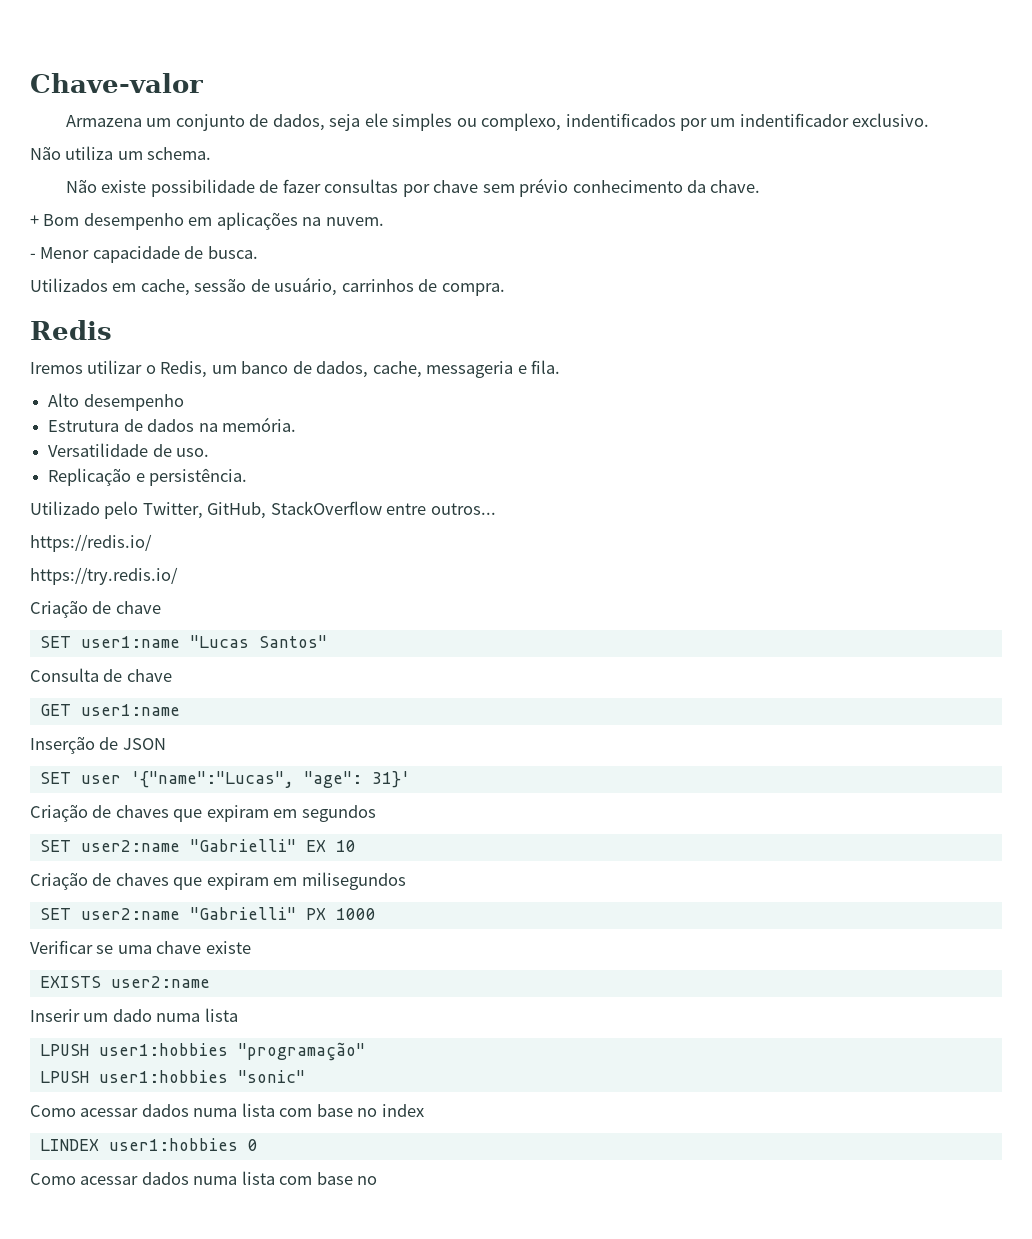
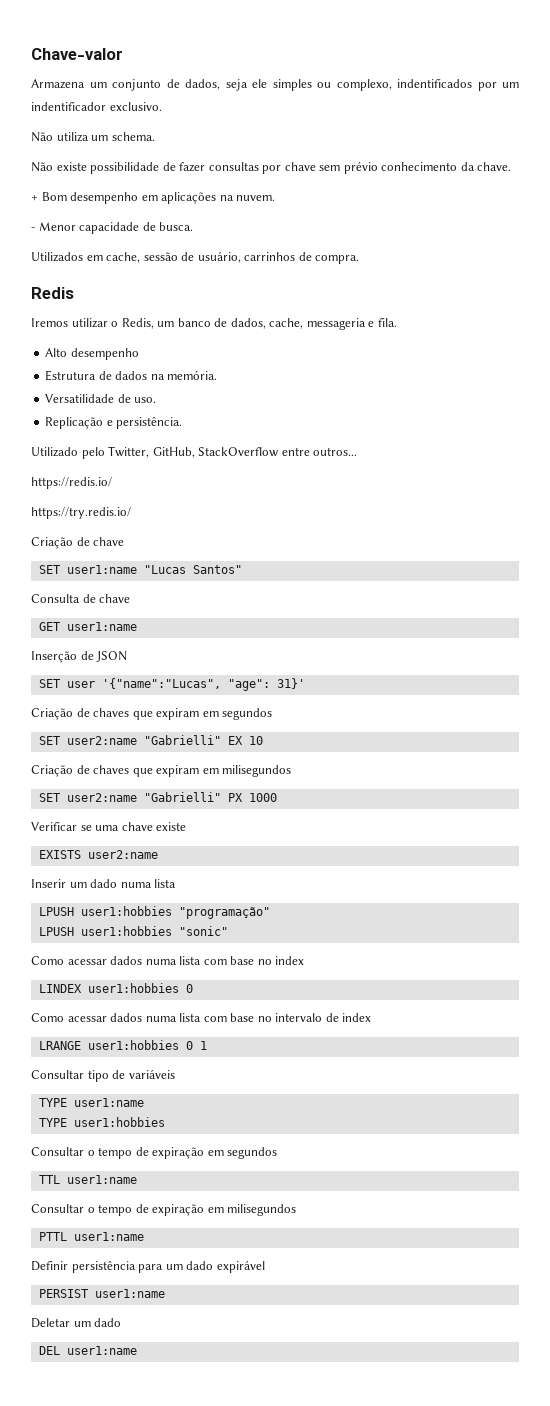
(378, 1180) none -> [275,1013,372,1022] [38,1040,207,1050] [31,1069,175,1082] [38,1098,144,1107] [38,1117,165,1127] [31,1147,278,1159] [38,1175,137,1184] [31,1204,297,1216] [38,1232,144,1241] [31,1260,265,1273] [38,1289,165,1298] [31,1318,122,1328] [38,1346,137,1355] intervalo de index // LRANGE user1:hobbies 0 1 // Consultar tipo de variáveis // TYPE user1:name // TYPE user1:hobbies // Consultar o tempo de expiração em segundos // TTL user1:name // Consultar o tempo de expiração em milisegundos // PTTL user1:name // Definir persistência para um dado expirável // PERSIST user1:name // Deletar um dado // DEL user1:name

